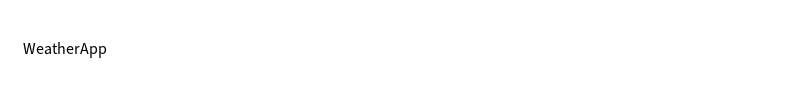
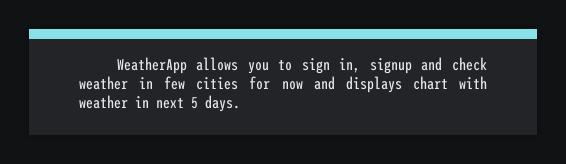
(107, 50) none -> [196,57,488,74] [79,76,487,93] [79,95,240,112] allows you to sign in, signup and check weather in few cities for now and displays chart with weather in next 5 days.

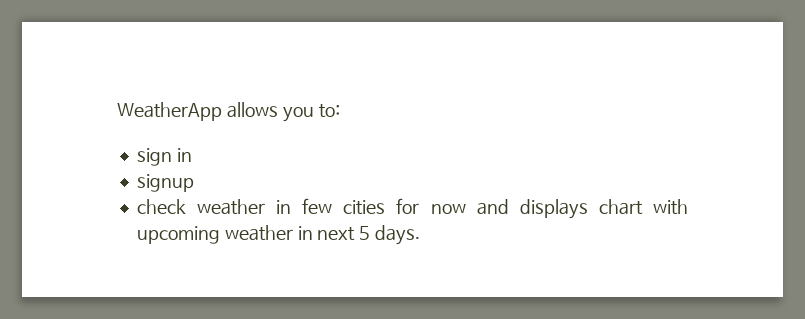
[278,58,361,74] to sign in, -> [318,104,340,118] [136,148,192,166] to: // sign in //
[421,57,443,71] and -> (194, 183) //
(487, 82) none -> [136,226,220,244] upcoming

